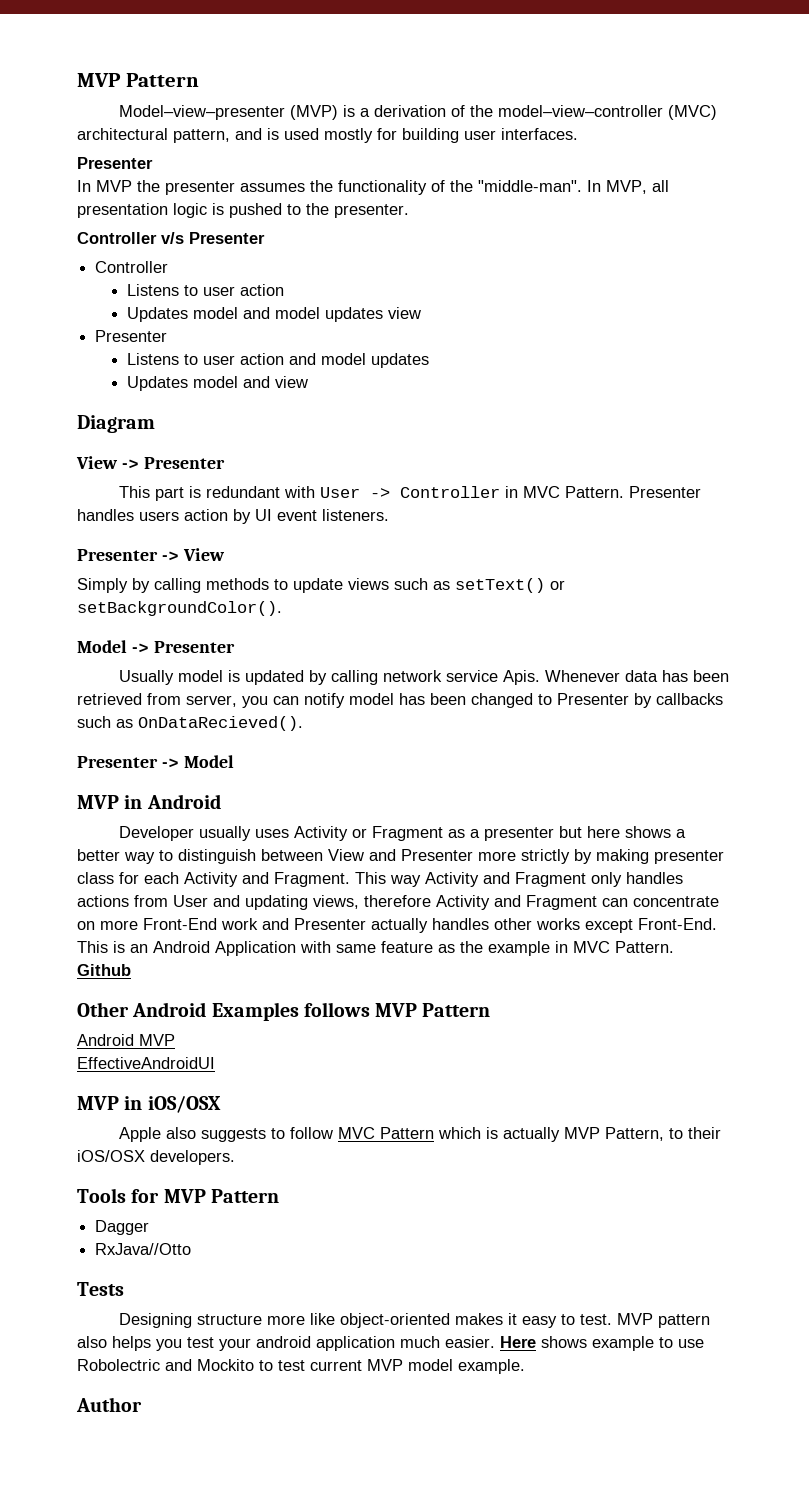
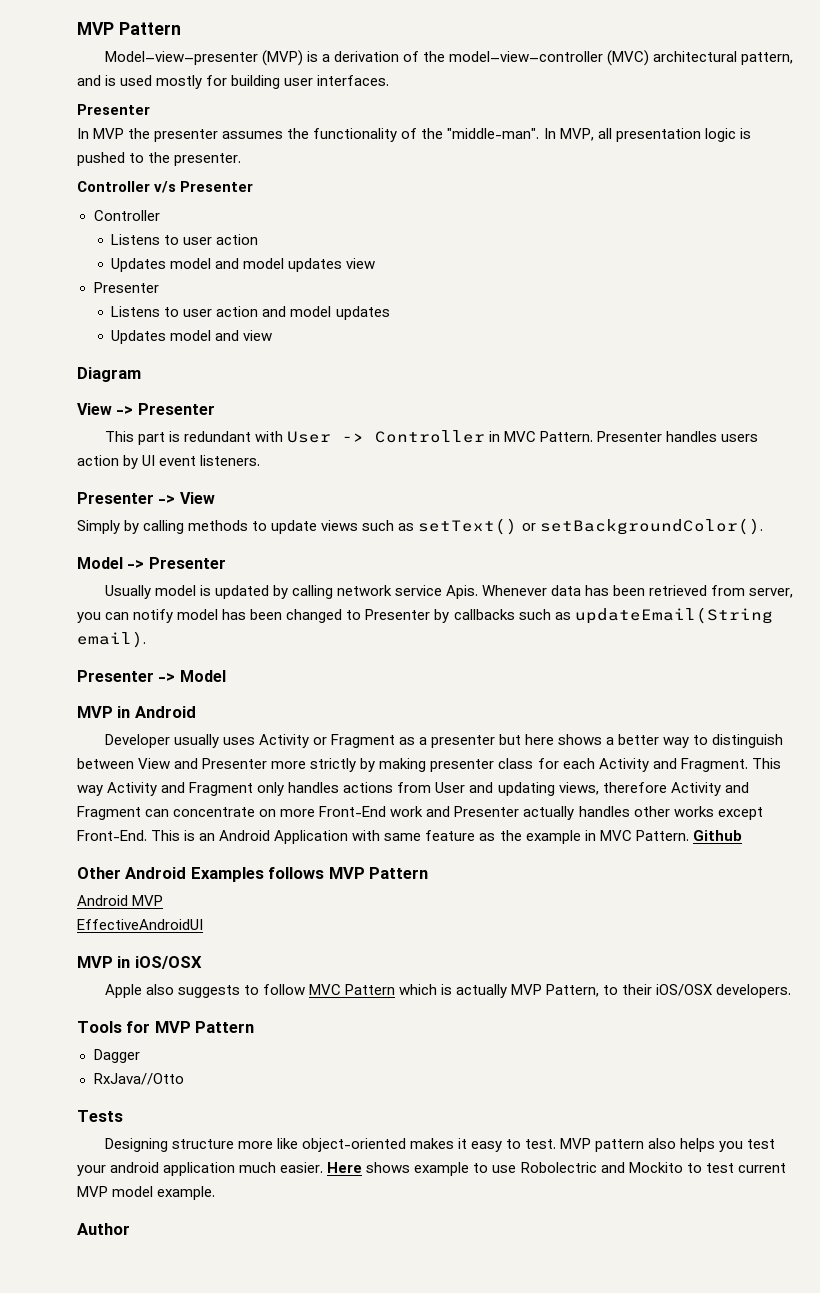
[138,716,303,731] OnDataRecieved(). -> [574,607,773,624] [77,631,146,648] updateEmail(String email).

